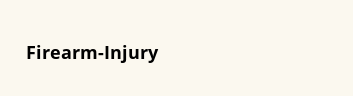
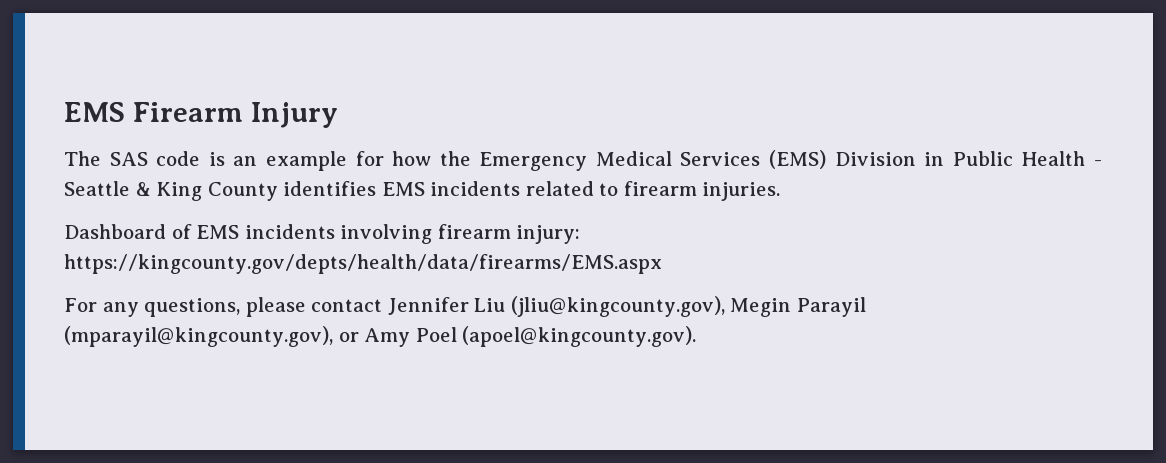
[26,45,159,63] Firearm-Injury -> [64,102,338,128] [64,150,1103,171] [64,181,781,201] [64,224,581,244] [64,254,662,274] [64,296,866,317] [64,326,697,347] EMS Firearm Injury // The SAS code is an example for how the Emergency Medical Services (EMS) Division in Public Health - Seattle & King County identifies EMS incidents related to firearm injuries. // Dashboard of EMS incidents involving firearm injury: https://kingcounty.gov/depts/health/data/firearms/EMS.aspx // For any questions, please contact Jennifer Liu (jliu@kingcounty.gov), Megin Parayil (mparayil@kingcounty.gov), or Amy Poel (apoel@kingcounty.gov).

